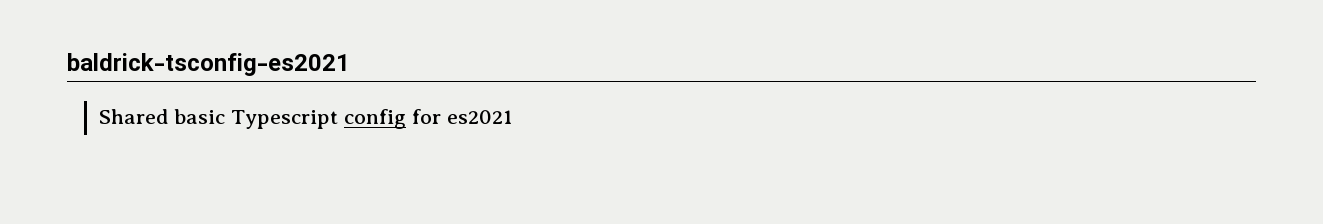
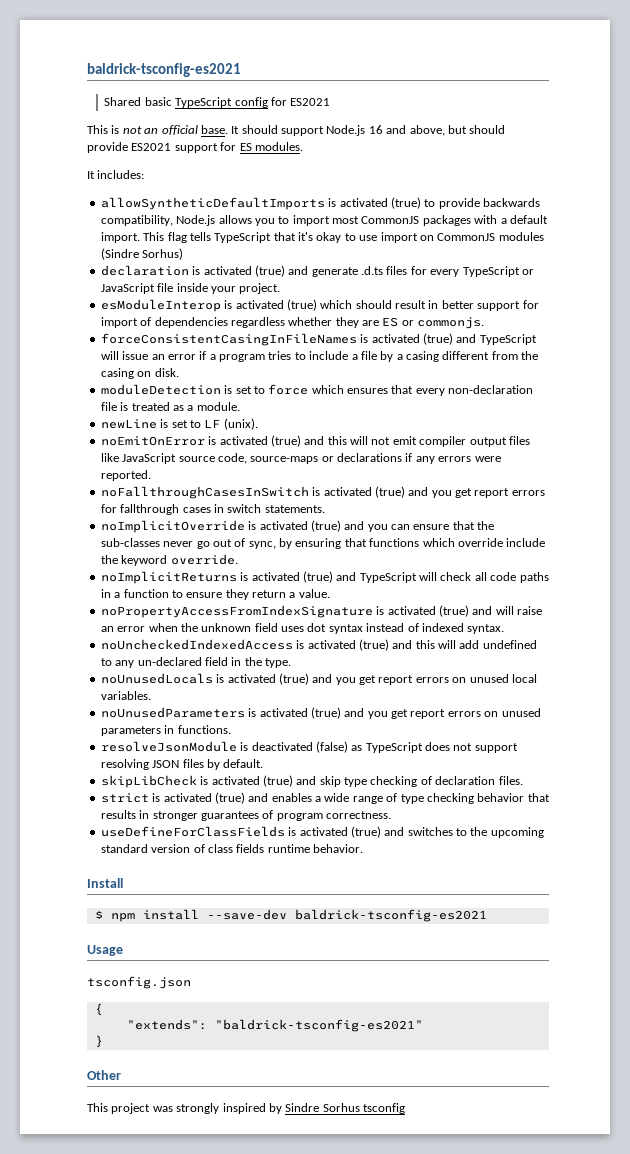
[231,110,339,129] Typescript -> [175,97,233,108] TypeScript
[446,110,512,124] es2021 -> [290,98,331,106] [87,125,506,136] [87,142,303,153] [87,170,145,179] [100,197,540,210] [100,215,548,226] [100,232,544,243] [100,248,184,260] [100,265,534,277] [100,283,281,294] [100,299,539,312] [100,317,485,329] [100,333,537,346] [100,351,539,362] [100,368,179,379] [100,384,534,396] [100,402,240,411] [100,418,258,430] [100,435,530,447] [100,453,501,464] [100,470,151,481] [100,486,545,499] [100,504,325,515] [100,520,495,533] [100,538,546,549] [100,554,238,566] [100,571,549,584] [100,589,330,600] [100,605,542,618] [100,623,505,634] [100,639,537,651] [100,657,291,668] [100,673,537,685] [100,691,151,700] [100,707,541,719] [100,725,231,736] [100,741,518,753] [100,759,264,770] [100,775,523,788] [100,792,550,804] [100,810,391,821] [100,826,544,838] [100,844,363,853] [87,878,123,888] [94,909,487,922] [87,945,123,956] [87,976,191,989] [94,1003,103,1016] [126,1019,423,1032] [94,1035,103,1048] [87,1070,121,1080] [87,1103,405,1114] ES2021 // This is not an official base. It should support Node.js 16 and above, but should provide ES2021 support for ES modules. // It includes: // allowSyntheticDefaultImports is activated (true) to provide backwards compatibility, Node.js allows you to import most CommonJS packages with a default import. This flag tells TypeScript that it's okay to use import on CommonJS modules (Sindre Sorhus) // declaration is activated (true) and generate .d.ts files for every TypeScript or JavaScript file inside your project. // esModuleInterop is activated (true) which should result in better support for import of dependencies regardless whether they are ES or commonjs. // forceConsistentCasingInFileNames is activated (true) and TypeScript will issue an error if a program tries to include a file by a casing different from the casing on disk. // moduleDetection is set to force which ensures that every non-declaration file is treated as a module. // newLine is set to LF (unix). // noEmitOnError is activated (true) and this will not emit compiler output files like JavaScript source code, source-maps or declarations if any errors were reported. // noFallthroughCasesInSwitch is activated (true) and you get report errors for fallthrough cases in switch statements. // noImplicitOverride is activated (true) and you can ensure that the sub-classes never go out of sync, by ensuring that functions which override include the keyword override. // noImplicitReturns is activated (true) and TypeScript will check all code paths in a function to ensure they return a value. // noPropertyAccessFromIndexSignature is activated (true) and will raise an error when the unknown field uses dot syntax instead of indexed syntax. // noUncheckedIndexedAccess is activated (true) and this will add undefined to any un-declared field in the type. // noUnusedLocals is activated (true) and you get report errors on unused local variables. // noUnusedParameters is activated (true) and you get report errors on unused parameters in functions. // resolveJsonModule is deactivated (false) as TypeScript does not support resolving JSON files by default. // skipLibCheck is activated (true) and skip type checking of declaration files. // strict is activated (true) and enables a wide range of type checking behavior that results in stronger guarantees of program correctness. // useDefineForClassFields is activated (true) and switches to the upcoming standard version of class fields runtime behavior. // Install // $ npm install --save-dev baldrick-tsconfig-es2021 // Usage // tsconfig.json // { // "extends": "baldrick-tsconfig-es2021" // } // Other // This project was strongly inspired by Sindre Sorhus tsconfig

